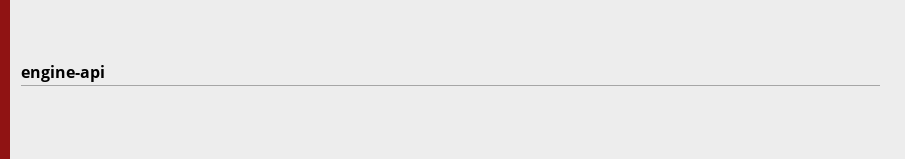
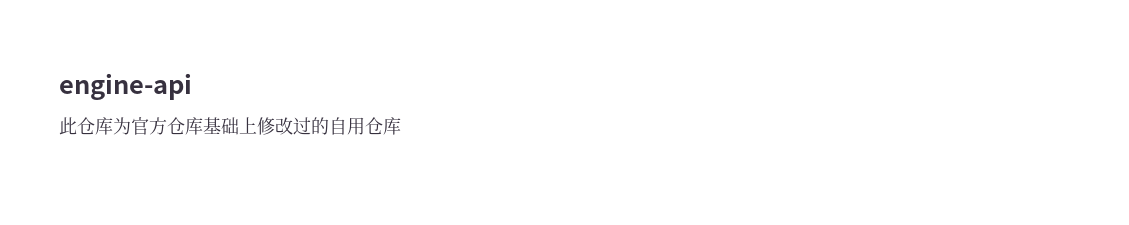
(105, 73) none -> [59,117,401,135] // 此仓库为官方仓库基础上修改过的自用仓库

